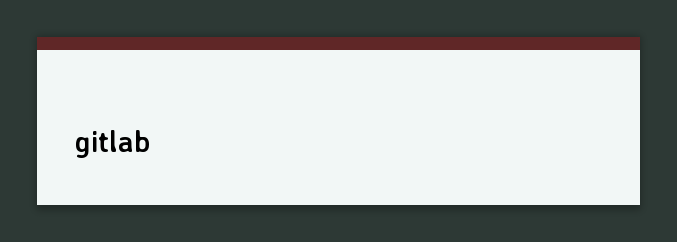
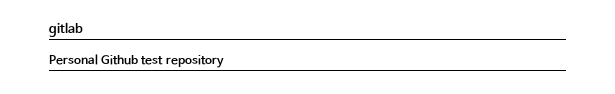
(150, 144) none -> [49,54,224,68] // Personal Github test repository

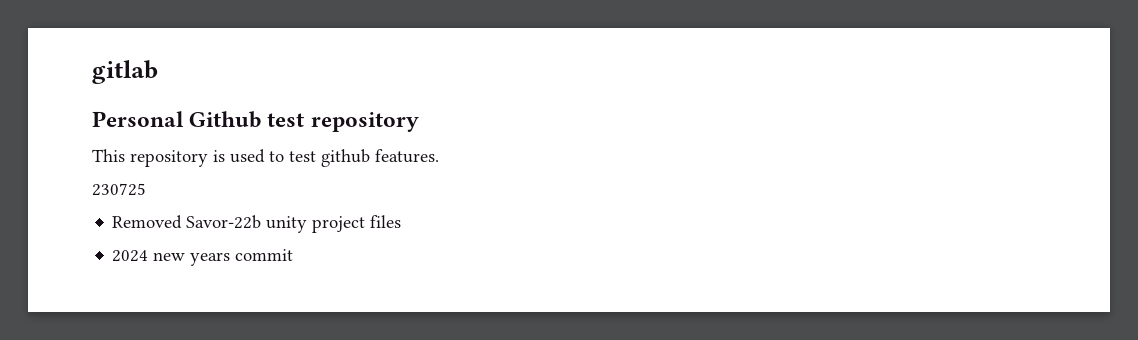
(224, 61) none -> [92,149,439,167] [92,183,146,196] [112,215,402,233] [112,249,294,266] // This repository is used to test github features. // 230725 // Removed Savor-22b unity project files // 2024 new years commit

